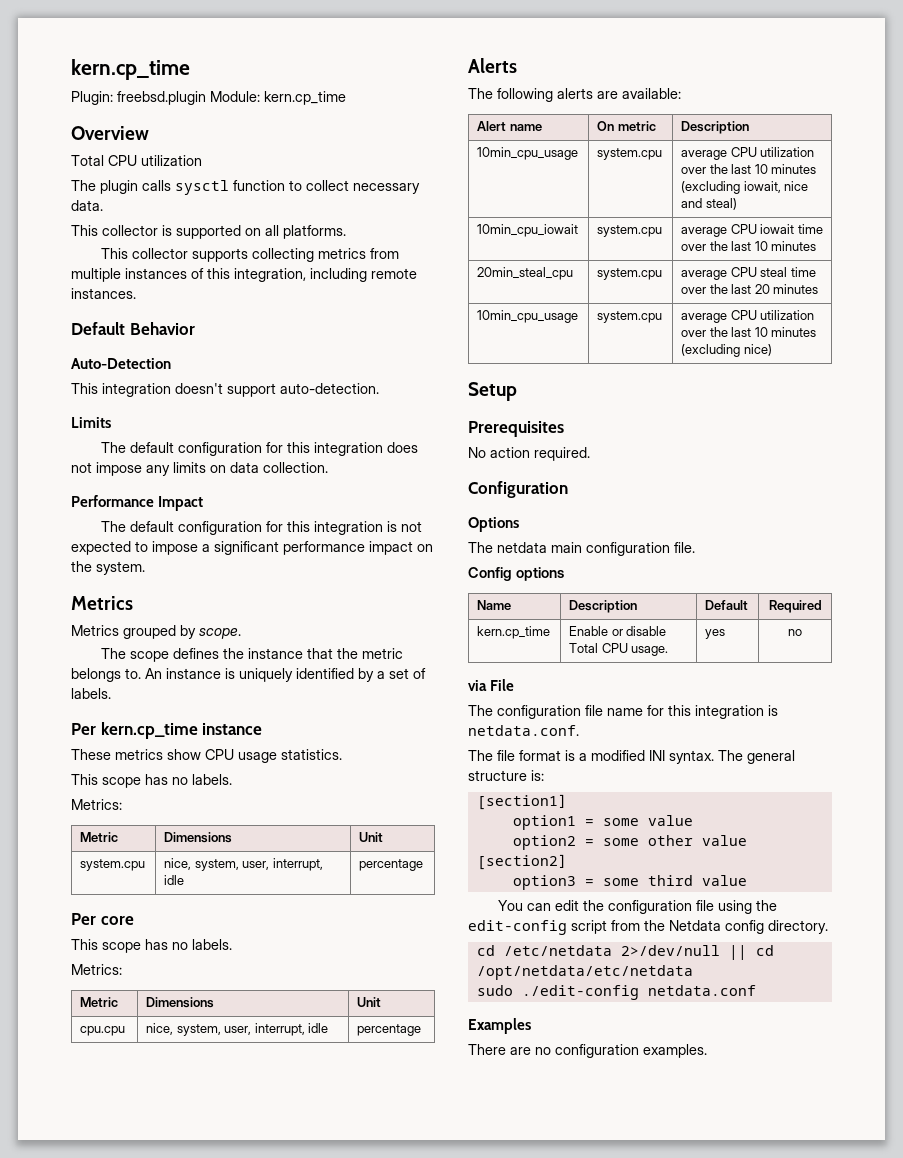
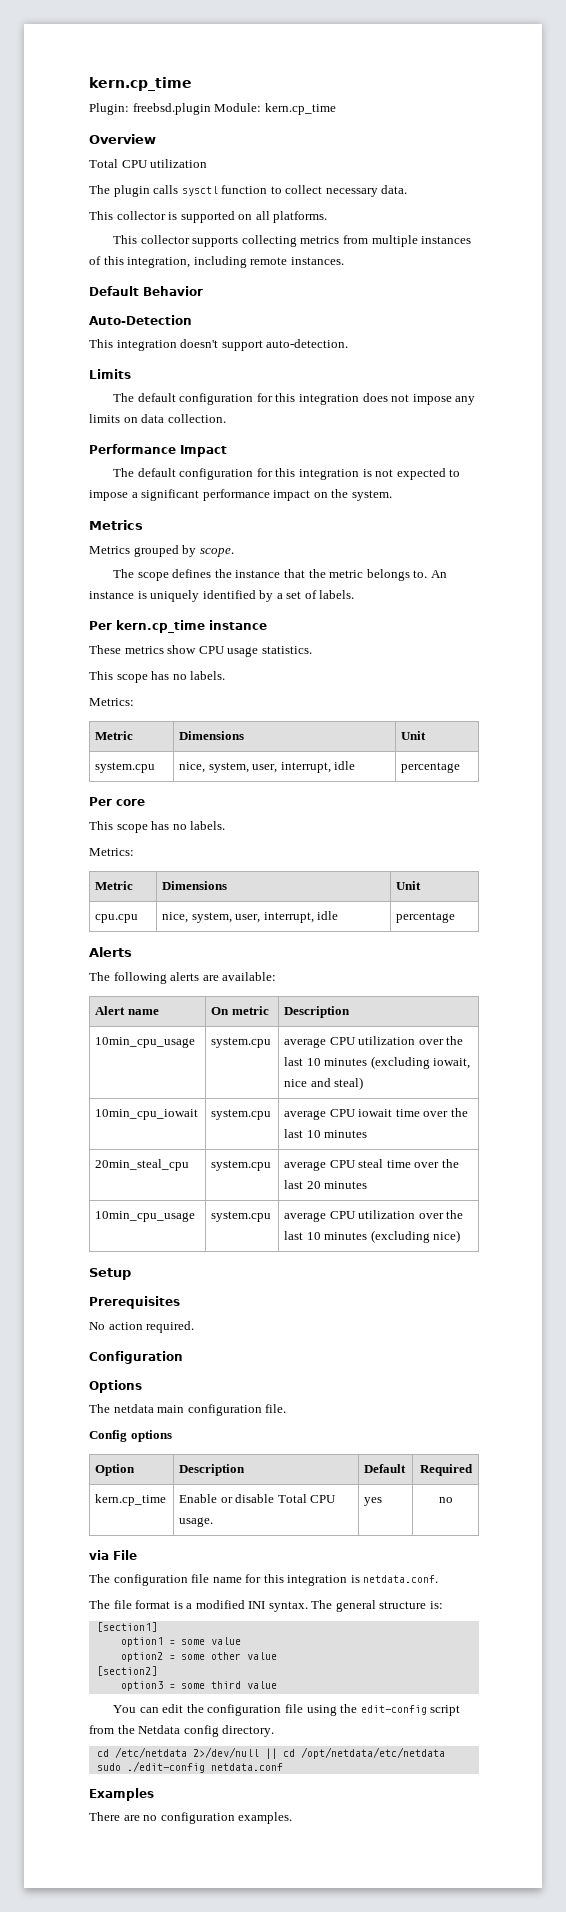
[477,600,512,610] Name -> [95,1464,136,1476] Option

